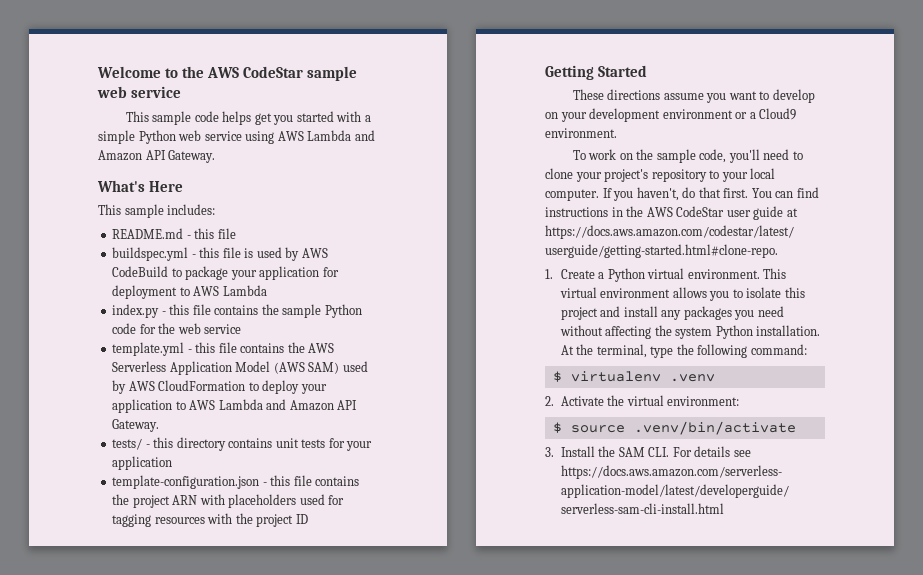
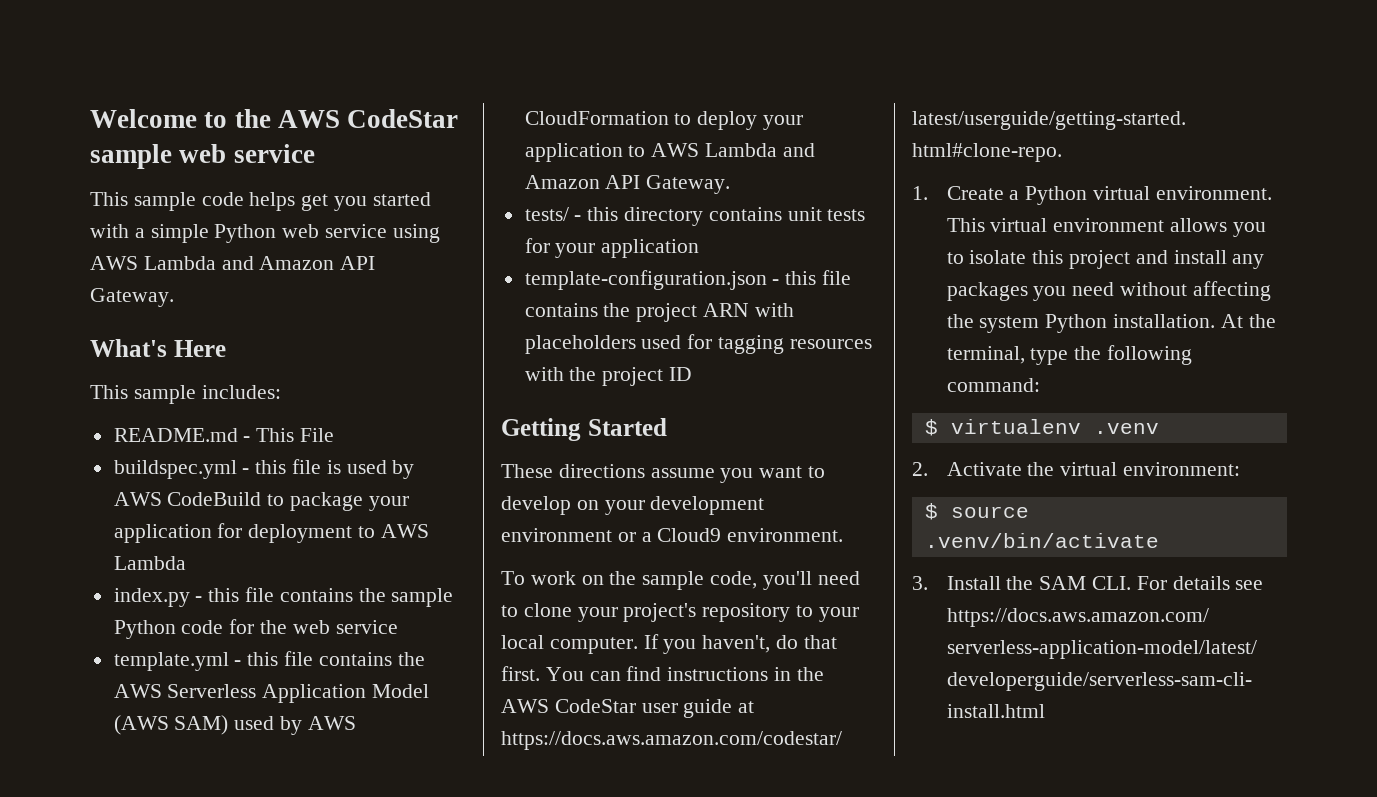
[194,228,236,239] this file -> [256,428,335,442] This File

